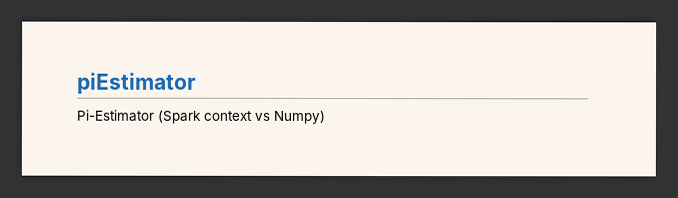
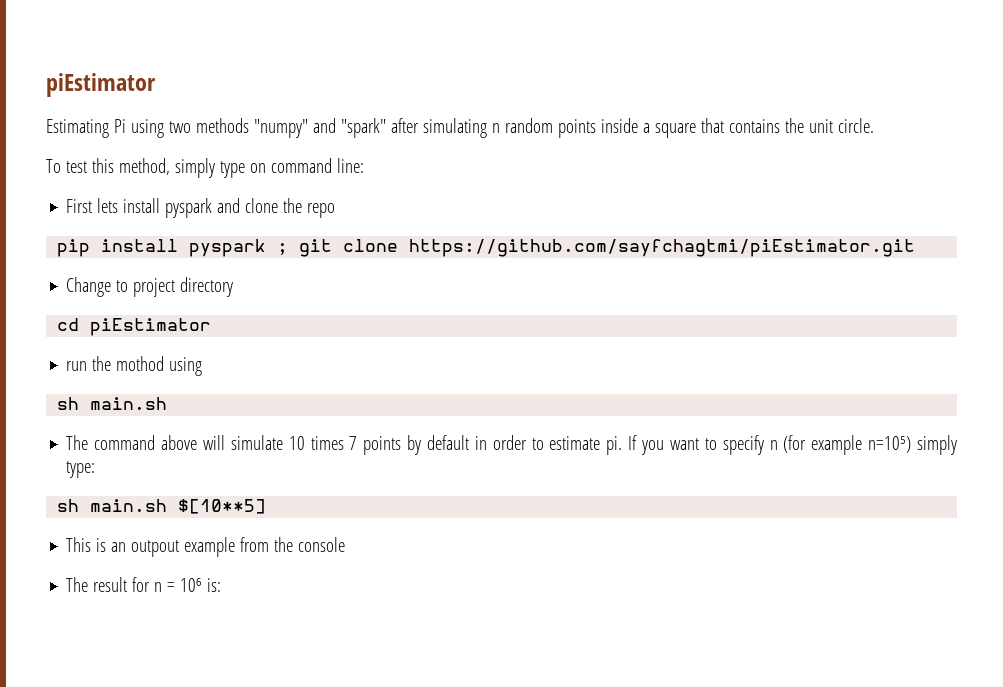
[77,72,197,95] [76,109,325,124] piEstimator // Pi-Estimator (Spark context vs Numpy) -> [46,73,156,97] [46,118,874,138] [46,158,364,178] [66,198,336,218] [57,239,916,257] [66,277,234,297] [57,318,212,336] [66,356,203,376] [57,397,168,410] [66,435,957,455] [66,461,96,478] [57,499,267,514] [66,537,346,557] [66,577,222,592] piEstimator // Estimating Pi using two methods "numpy" and "spark" after simulating n random points inside a square that contains the unit circle. // To test this method, simply type on command line: // First lets install pyspark and clone the repo // pip install pyspark ; git clone https://github.com/sayfchagtmi/piEstimator.git // Change to project directory // cd piEstimator // run the mothod using // sh main.sh // The command above will simulate 10 times 7 points by default in order to estimate pi. If you want to specify n (for example n=10⁵) simply type: // sh main.sh $[10**5] // This is an outpout example from the console // The result for n = 10⁶ is:

